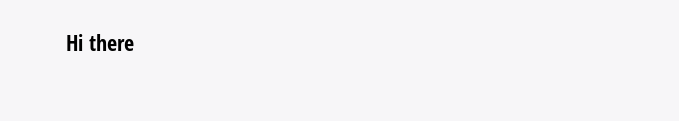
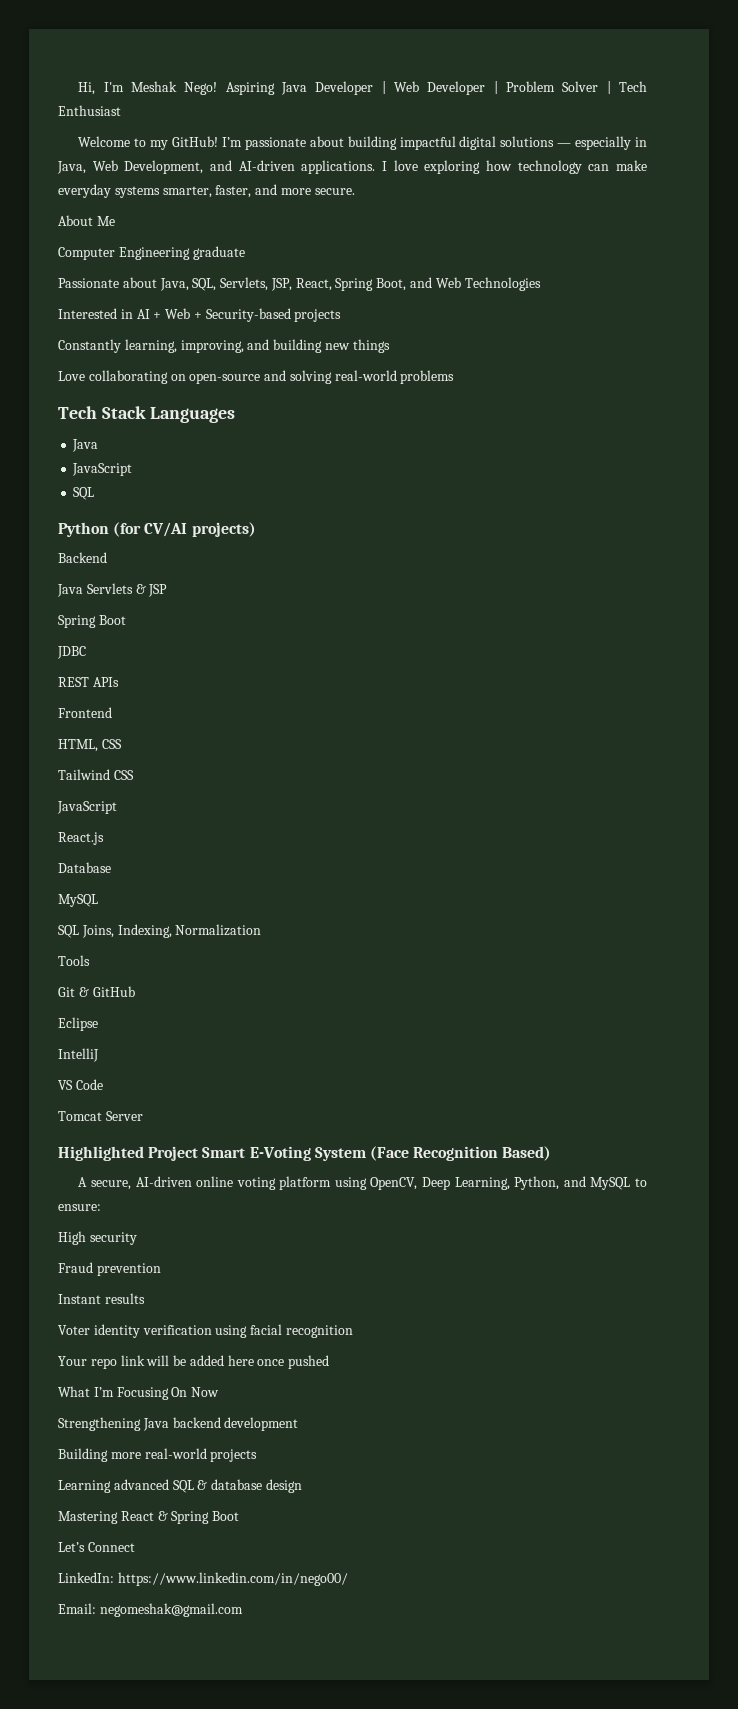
[66,34,134,51] Hi there -> [78,81,648,95] [58,105,121,116] [78,136,647,150] [57,160,647,174] [58,184,355,198] [58,215,115,226] [58,246,245,260] [58,277,541,291] [58,308,342,322] [58,339,390,353] [58,370,455,384] [58,406,236,423] [72,439,99,452] [72,463,133,476] [73,487,95,500] [58,522,256,537] [58,552,107,563] [57,583,168,597] [58,615,126,628] [57,646,86,659] [58,677,119,687] [58,707,112,718] [58,739,122,752] [58,769,134,780] [57,801,117,814] [58,832,104,845] [58,862,111,873] [58,894,98,907] [58,924,262,938] [58,955,90,966] [58,986,135,997] [58,1017,98,1031] [58,1048,99,1062] [58,1079,103,1090] [58,1111,143,1121] [58,1146,552,1161] [78,1176,648,1190] [58,1204,101,1211] [58,1231,137,1245] [58,1262,161,1276] [58,1293,145,1304] [58,1324,353,1338] [58,1355,330,1369] [58,1386,220,1400] [58,1417,299,1431] [58,1448,258,1462] [58,1479,302,1493] [58,1511,240,1524] [58,1542,135,1552] [58,1572,348,1586] [58,1603,243,1617] Hi, I'm Meshak Nego! Aspiring Java Developer | Web Developer | Problem Solver | Tech Enthusiast // Welcome to my GitHub! I’m passionate about building impactful digital solutions — especially in Java, Web Development, and AI-driven applications. I love exploring how technology can make everyday systems smarter, faster, and more secure. // About Me // Computer Engineering graduate // Passionate about Java, SQL, Servlets, JSP, React, Spring Boot, and Web Technologies // Interested in AI + Web + Security-based projects // Constantly learning, improving, and building new things // Love collaborating on open-source and solving real-world problems // Tech Stack Languages // Java // JavaScript // SQL // Python (for CV/AI projects) // Backend // Java Servlets & JSP // Spring Boot // JDBC // REST APIs // Frontend // HTML, CSS // Tailwind CSS // JavaScript // React.js // Database // MySQL // SQL Joins, Indexing, Normalization // Tools // Git & GitHub // Eclipse // IntelliJ // VS Code // Tomcat Server // Highlighted Project Smart E-Voting System (Face Recognition Based) // A secure, AI-driven online voting platform using OpenCV, Deep Learning, Python, and MySQL to ensure: // High security // Fraud prevention // Instant results // Voter identity verification using facial recognition // Your repo link will be added here once pushed // What I’m Focusing On Now // Strengthening Java backend development // Building more real-world projects // Learning advanced SQL & database design // Mastering React & Spring Boot // Let’s Connect // LinkedIn: https://www.linkedin.com/in/nego00/ // Email: negomeshak@gmail.com

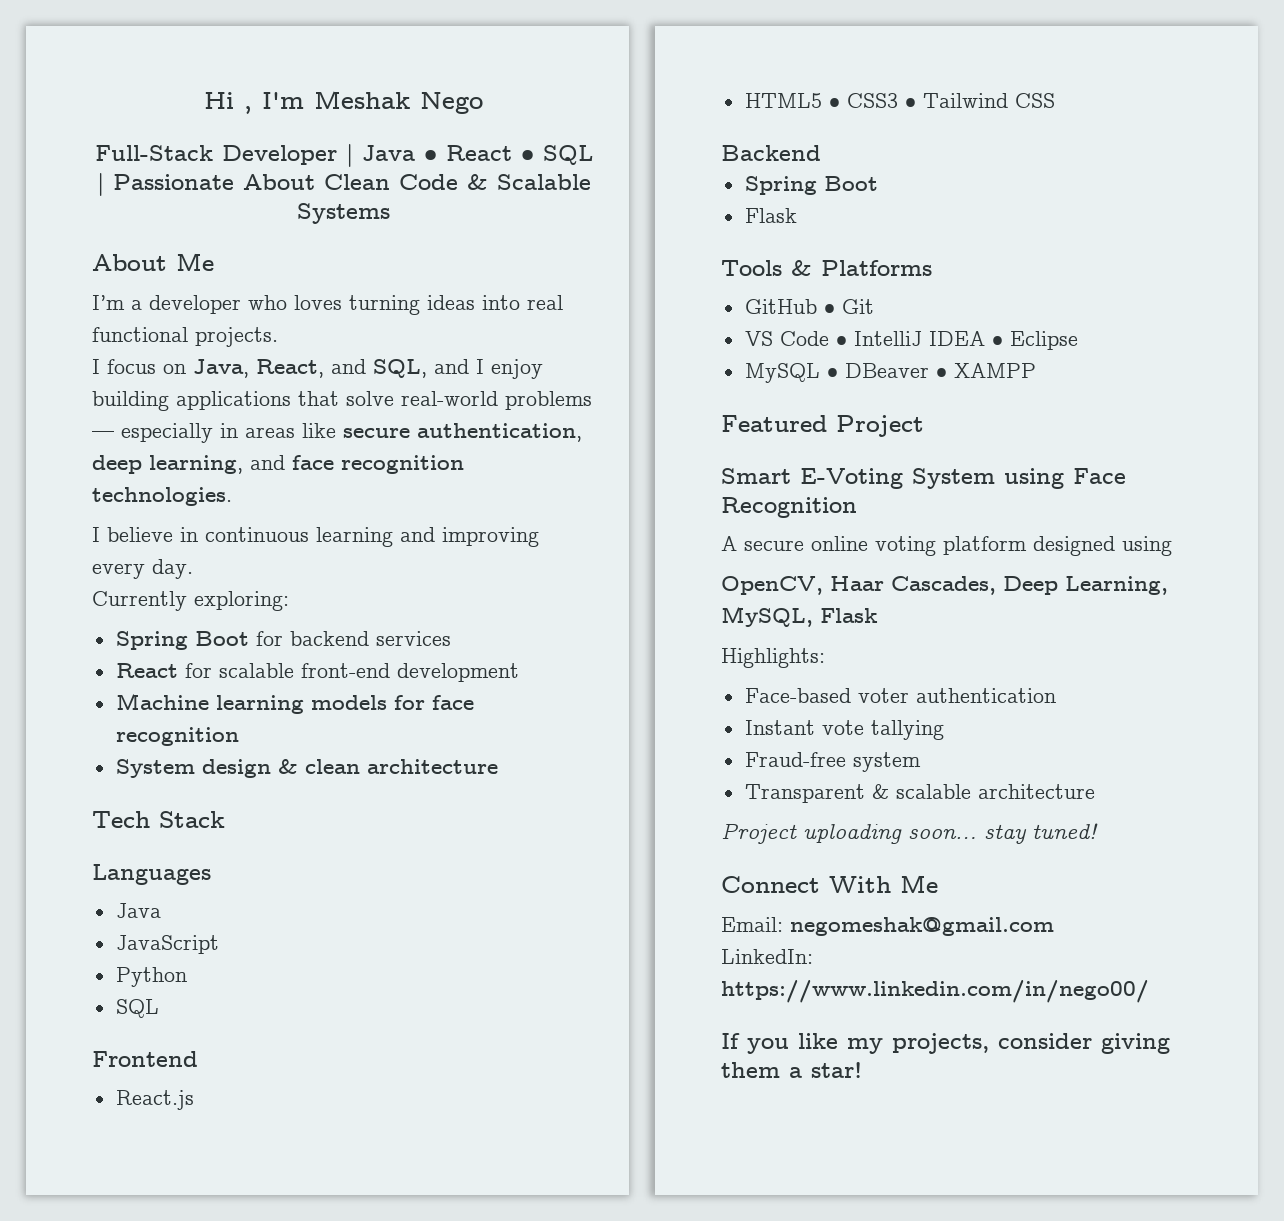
[78,81,648,95] [58,105,121,116] [78,136,647,150] [57,160,647,174] [58,184,355,198] [58,215,115,226] [58,246,245,260] [58,277,541,291] [58,308,342,322] [58,339,390,353] [58,370,455,384] Hi, I'm Meshak Nego! Aspiring Java Developer | Web Developer | Problem Solver | Tech Enthusiast // Welcome to my GitHub! I’m passionate about building impactful digital solutions — especially in Java, Web Development, and AI-driven applications. I love exploring how technology can make everyday systems smarter, faster, and more secure. // About Me // Computer Engineering graduate // Passionate about Java, SQL, Servlets, JSP, React, Spring Boot, and Web Technologies // Interested in AI + Web + Security-based projects // Constantly learning, improving, and building new things // Love collaborating on open-source and solving real-world problems -> [204,91,483,114] [94,144,593,167] [96,173,591,196] [297,203,390,224] [92,253,214,271] [92,295,563,315] [92,327,278,347] [92,359,543,379] [92,391,592,411] [92,423,582,443] [92,455,464,474] [92,487,232,506] [92,527,539,547] [92,559,193,579] [92,591,289,611] [115,631,451,650] [115,663,519,682] [115,693,474,714] [115,727,239,746] [115,759,498,778] Hi , I'm Meshak Nego // Full-Stack Developer | Java • React • SQL | Passionate About Clean Code & Scalable Systems // About Me // I’m a developer who loves turning ideas into real functional projects. // I focus on Java, React, and SQL, and I enjoy building applications that solve real-world problems — especially in areas like secure authentication, deep learning, and face recognition technologies. // I believe in continuous learning and improving every day. // Currently exploring: // Spring Boot for backend services // React for scalable front-end development // Machine learning models for face recognition // System design & clean architecture
(146, 412) none -> (225, 819) //
(133, 469) none -> [115,967,187,987] // Python
[58,522,256,537] [58,552,107,563] [57,583,168,597] [58,615,126,628] [57,646,86,659] [58,677,119,687] [58,707,112,718] [58,739,122,752] [58,769,134,780] [57,801,117,814] [58,832,104,845] [58,862,111,873] [58,894,98,907] [58,924,262,938] [58,955,90,966] [58,986,135,997] [58,1017,98,1031] [58,1048,99,1062] [58,1079,103,1090] [58,1111,143,1121] [58,1146,199,1161] Python (for CV/AI projects) // Backend // Java Servlets & JSP // Spring Boot // JDBC // REST APIs // Frontend // HTML, CSS // Tailwind CSS // JavaScript // React.js // Database // MySQL // SQL Joins, Indexing, Normalization // Tools // Git & GitHub // Eclipse // IntelliJ // VS Code // Tomcat Server // Highlighted Project -> [92,1051,198,1067] [115,1090,194,1110] [744,93,1055,108] [721,145,821,161] [744,176,878,195] [744,208,797,223] [721,260,932,276] [744,299,874,314] [744,331,1078,350] [744,363,1036,383] [721,415,924,437] Frontend // React.js // HTML5 • CSS3 • Tailwind CSS // Backend // Spring Boot // Flask // Tools & Platforms // GitHub • Git // VS Code • IntelliJ IDEA • Eclipse // MySQL • DBeaver • XAMPP // Featured Project //
[369,1146,409,1161] (Face -> [1004,468,1126,489] using Face
[502,1146,552,1161] Based) -> (857, 507) none
[90,1176,192,1190] secure, AI-driven -> [744,540,804,551] secure
[334,1176,648,1190] [58,1204,101,1211] [58,1231,137,1245] [58,1262,161,1276] [58,1293,145,1304] [58,1324,353,1338] [58,1355,330,1369] [58,1386,220,1400] [58,1417,299,1431] [58,1448,258,1462] [58,1479,302,1493] [58,1511,240,1524] [58,1542,135,1552] [58,1572,348,1586] [58,1603,243,1617] using OpenCV, Deep Learning, Python, and MySQL to ensure: // High security // Fraud prevention // Instant results // Voter identity verification using facial recognition // Your repo link will be added here once pushed // What I’m Focusing On Now // Strengthening Java backend development // Building more real-world projects // Learning advanced SQL & database design // Mastering React & Spring Boot // Let’s Connect // LinkedIn: https://www.linkedin.com/in/nego00/ // Email: negomeshak@gmail.com -> [1033,536,1172,556] [721,576,1168,595] [721,606,878,627] [721,648,825,668] [744,688,1056,703] [744,720,944,740] [744,752,921,772] [744,784,1095,803] [721,823,1098,844] [721,875,938,893] [721,917,1054,936] [721,949,813,964] [721,980,1149,1003] [721,1033,1170,1054] [721,1062,862,1078] designed using // OpenCV, Haar Cascades, Deep Learning, MySQL, Flask // Highlights: // Face-based voter authentication // Instant vote tallying // Fraud-free system // Transparent & scalable architecture // Project uploading soon… stay tuned! // Connect With Me // Email: negomeshak@gmail.com // LinkedIn: https://www.linkedin.com/in/nego00/ // If you like my projects, consider giving them a star!

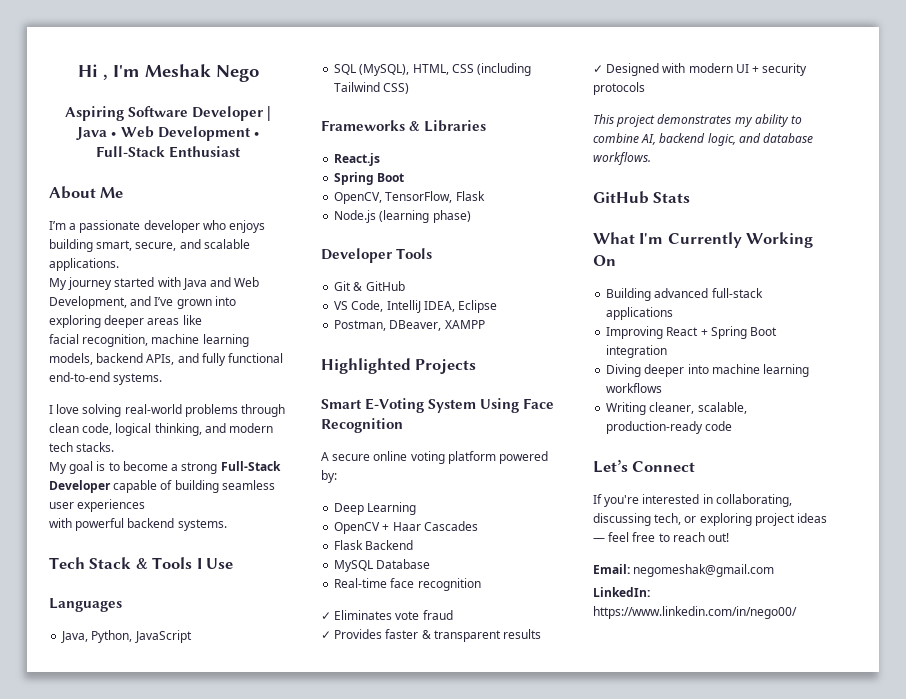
[94,145,213,161] Full-Stack -> [64,106,188,121] Aspiring Software
[445,145,593,165] [96,173,591,196] [297,203,390,224] React • SQL | Passionate About Clean Code & Scalable Systems -> [120,126,259,141] [95,146,242,158] Web Development • Full-Stack Enthusiast
(142, 305) none -> [79,220,141,233] passionate
[294,295,563,315] [92,327,278,347] [92,359,543,379] [92,391,592,411] [92,423,582,443] [92,455,464,474] [92,487,232,506] [92,527,539,547] [92,559,193,579] [92,591,289,611] [115,631,451,650] [115,663,519,682] [115,693,474,714] [115,727,239,746] [115,759,498,778] [92,811,225,828] loves turning ideas into real functional projects. // I focus on Java, React, and SQL, and I enjoy building applications that solve real-world problems — especially in areas like secure authentication, deep learning, and face recognition technologies. // I believe in continuous learning and improving every day. // Currently exploring: // Spring Boot for backend services // React for scalable front-end development // Machine learning models for face recognition // System design & clean architecture // Tech Stack -> [229,220,266,233] [49,239,250,252] [49,258,119,271] [49,277,260,290] [49,296,236,309] [49,315,202,328] [49,334,249,347] [49,353,284,366] [49,372,163,385] [49,404,286,417] [49,423,274,436] [49,442,115,452] [49,461,281,474] [49,480,275,493] [49,499,146,512] [49,518,227,531] [49,557,234,569] enjoys building smart, secure, and scalable applications. // My journey started with Java and Web Development, and I’ve grown into exploring deeper areas like // facial recognition, machine learning models, backend APIs, and fully functional end-to-end systems. // I love solving real-world problems through clean code, logical thinking, and modern tech stacks. // My goal is to become a strong Full-Stack Developer capable of building seamless user experiences // with powerful backend systems. // Tech Stack & Tools I Use
[115,903,161,918] Java // -> [61,630,133,643] Java, Python,
[115,967,187,987] [115,999,159,1018] [92,1051,198,1067] [115,1090,194,1110] [744,93,1055,108] [721,145,821,161] Python // SQL // Frontend // React.js // HTML5 • CSS3 • Tailwind CSS // Backend -> [334,63,532,76] [334,82,410,94] [321,120,487,132] [334,153,381,166] SQL (MySQL), HTML, CSS (including Tailwind CSS) // Frameworks & Libraries // React.js
[744,208,797,223] [721,260,932,276] [744,299,874,314] Flask // Tools & Platforms // GitHub • Git -> [334,191,485,204] [334,210,471,223] [321,248,433,263] [334,281,405,291] OpenCV, TensorFlow, Flask // Node.js (learning phase) // Developer Tools // Git & GitHub
[779,331,1078,350] [744,363,947,383] Code • IntelliJ IDEA • Eclipse // MySQL • DBeaver • -> [351,300,498,313] [334,320,442,331] Code, IntelliJ IDEA, Eclipse // Postman, DBeaver,
[721,415,924,437] Featured Project -> [321,358,477,374] Highlighted Projects
[1004,468,1064,489] using -> [480,398,520,413] Using
[1033,536,1172,556] [721,576,1168,595] [721,606,878,627] [721,648,825,668] [744,688,1056,703] [744,720,944,740] [744,752,921,772] [744,784,1095,803] [721,823,1098,844] [721,875,938,893] [721,917,1054,936] [721,949,813,964] [721,980,1149,1003] [721,1033,1170,1054] [721,1062,862,1078] designed using // OpenCV, Haar Cascades, Deep Learning, MySQL, Flask // Highlights: // Face-based voter authentication // Instant vote tallying // Fraud-free system // Transparent & scalable architecture // Project uploading soon… stay tuned! // Connect With Me // Email: negomeshak@gmail.com // LinkedIn: https://www.linkedin.com/in/nego00/ // If you like my projects, consider giving them a star! -> [499,451,549,464] [321,470,337,483] [334,502,417,515] [334,521,478,534] [334,540,414,550] [334,559,431,572] [334,578,481,591] [321,610,453,620] [321,629,542,642] [593,63,808,76] [593,82,645,95] [593,114,803,127] [593,133,814,146] [593,152,651,165] [593,191,691,204] [593,232,814,248] [593,255,616,266] [606,288,763,301] [606,307,674,320] [606,326,778,339] [606,345,668,358] [606,364,810,377] [606,383,663,393] [606,402,747,415] [606,421,733,434] [593,459,696,473] [593,494,792,507] [593,513,828,526] [593,532,730,542] [593,564,775,577] [593,587,650,597] [593,606,797,619] powered by: // Deep Learning // OpenCV + Haar Cascades // Flask Backend // MySQL Database // Real-time face recognition // ✓ Eliminates vote fraud // ✓ Provides faster & transparent results // ✓ Designed with modern UI + security protocols // This project demonstrates my ability to combine AI, backend logic, and database workflows. // GitHub Stats // What I'm Currently Working On // Building advanced full-stack applications // Improving React + Spring Boot integration // Diving deeper into machine learning workflows // Writing cleaner, scalable, production-ready code // Let’s Connect // If you're interested in collaborating, discussing tech, or exploring project ideas — feel free to reach out! // Email: negomeshak@gmail.com // LinkedIn: https://www.linkedin.com/in/nego00/

